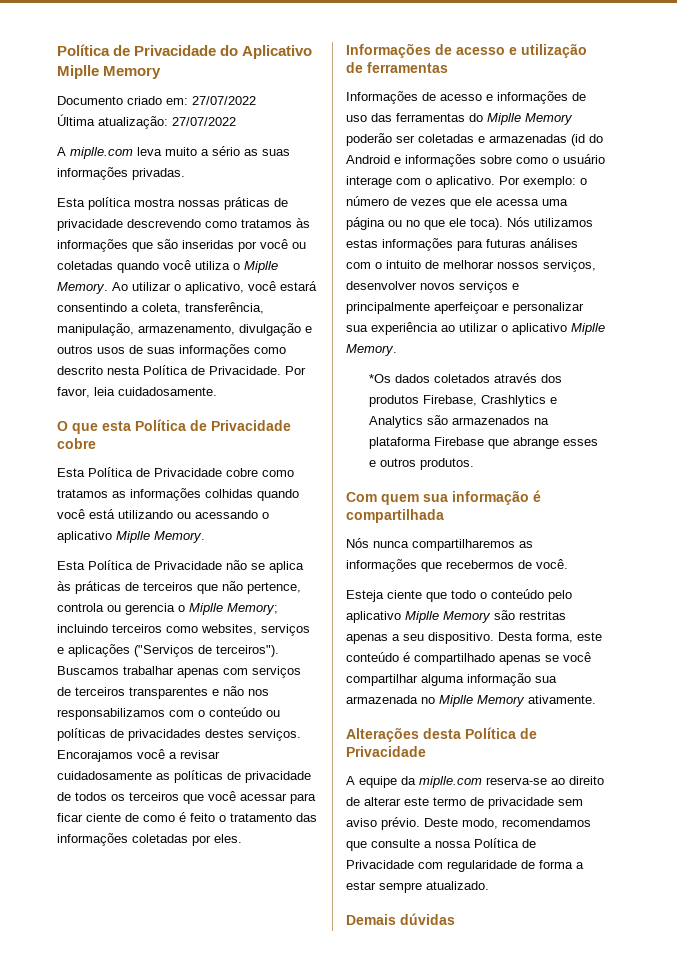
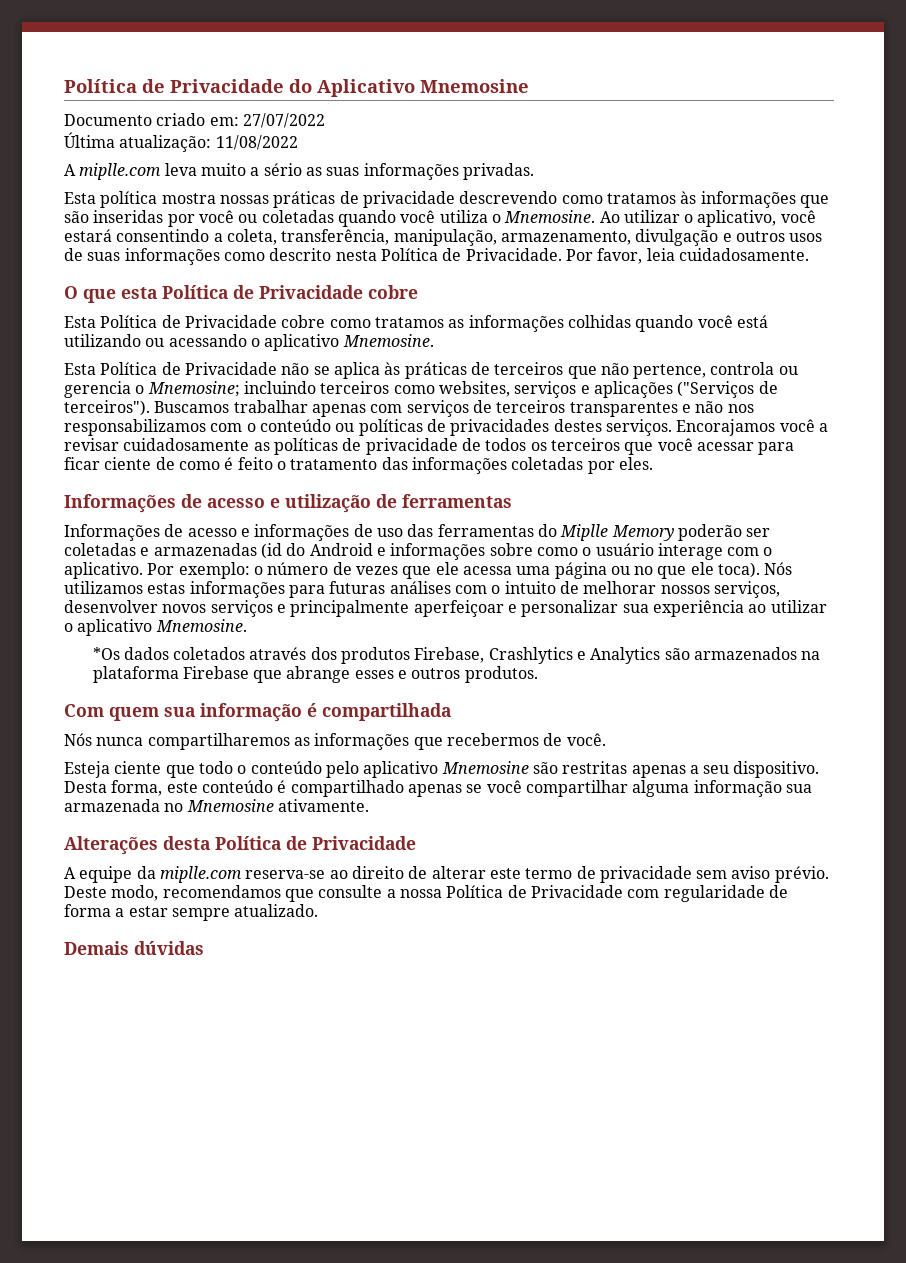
[57,65,162,79] Miplle Memory -> [420,79,529,93] Mnemosine
[172,117,236,126] 27/07/2022 -> [215,135,298,150] 11/08/2022
[244,261,278,273] [57,282,108,294] Miplle Memory. -> [504,210,596,223] Mnemosine.
[116,531,205,543] Miplle Memory. -> [342,334,434,347] Mnemosine.
[189,603,278,615] Miplle Memory; -> [147,381,240,397] Mnemosine;
[571,323,605,335] [346,344,397,356] Miplle Memory. -> [155,619,247,632] Mnemosine.
[405,611,491,623] Miplle Memory -> [441,761,529,774] Mnemosine
[439,695,525,707] Miplle Memory -> [186,799,274,812] Mnemosine

